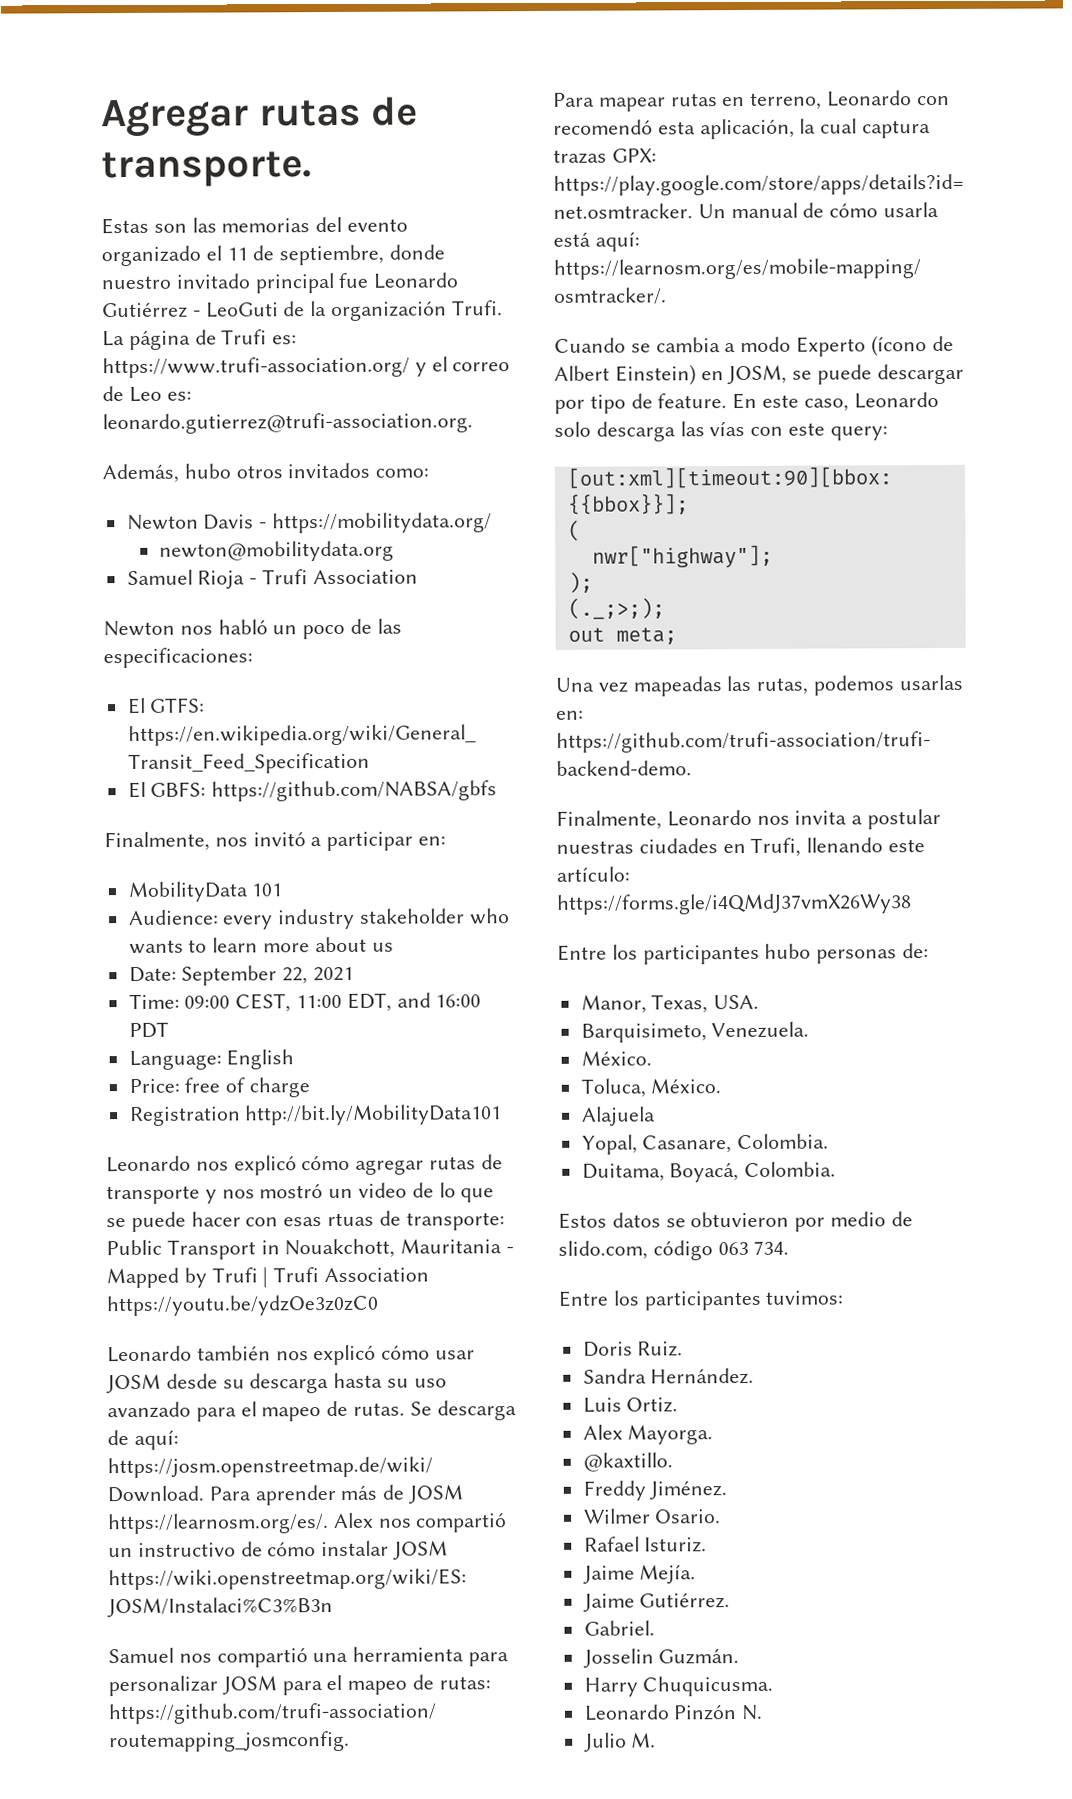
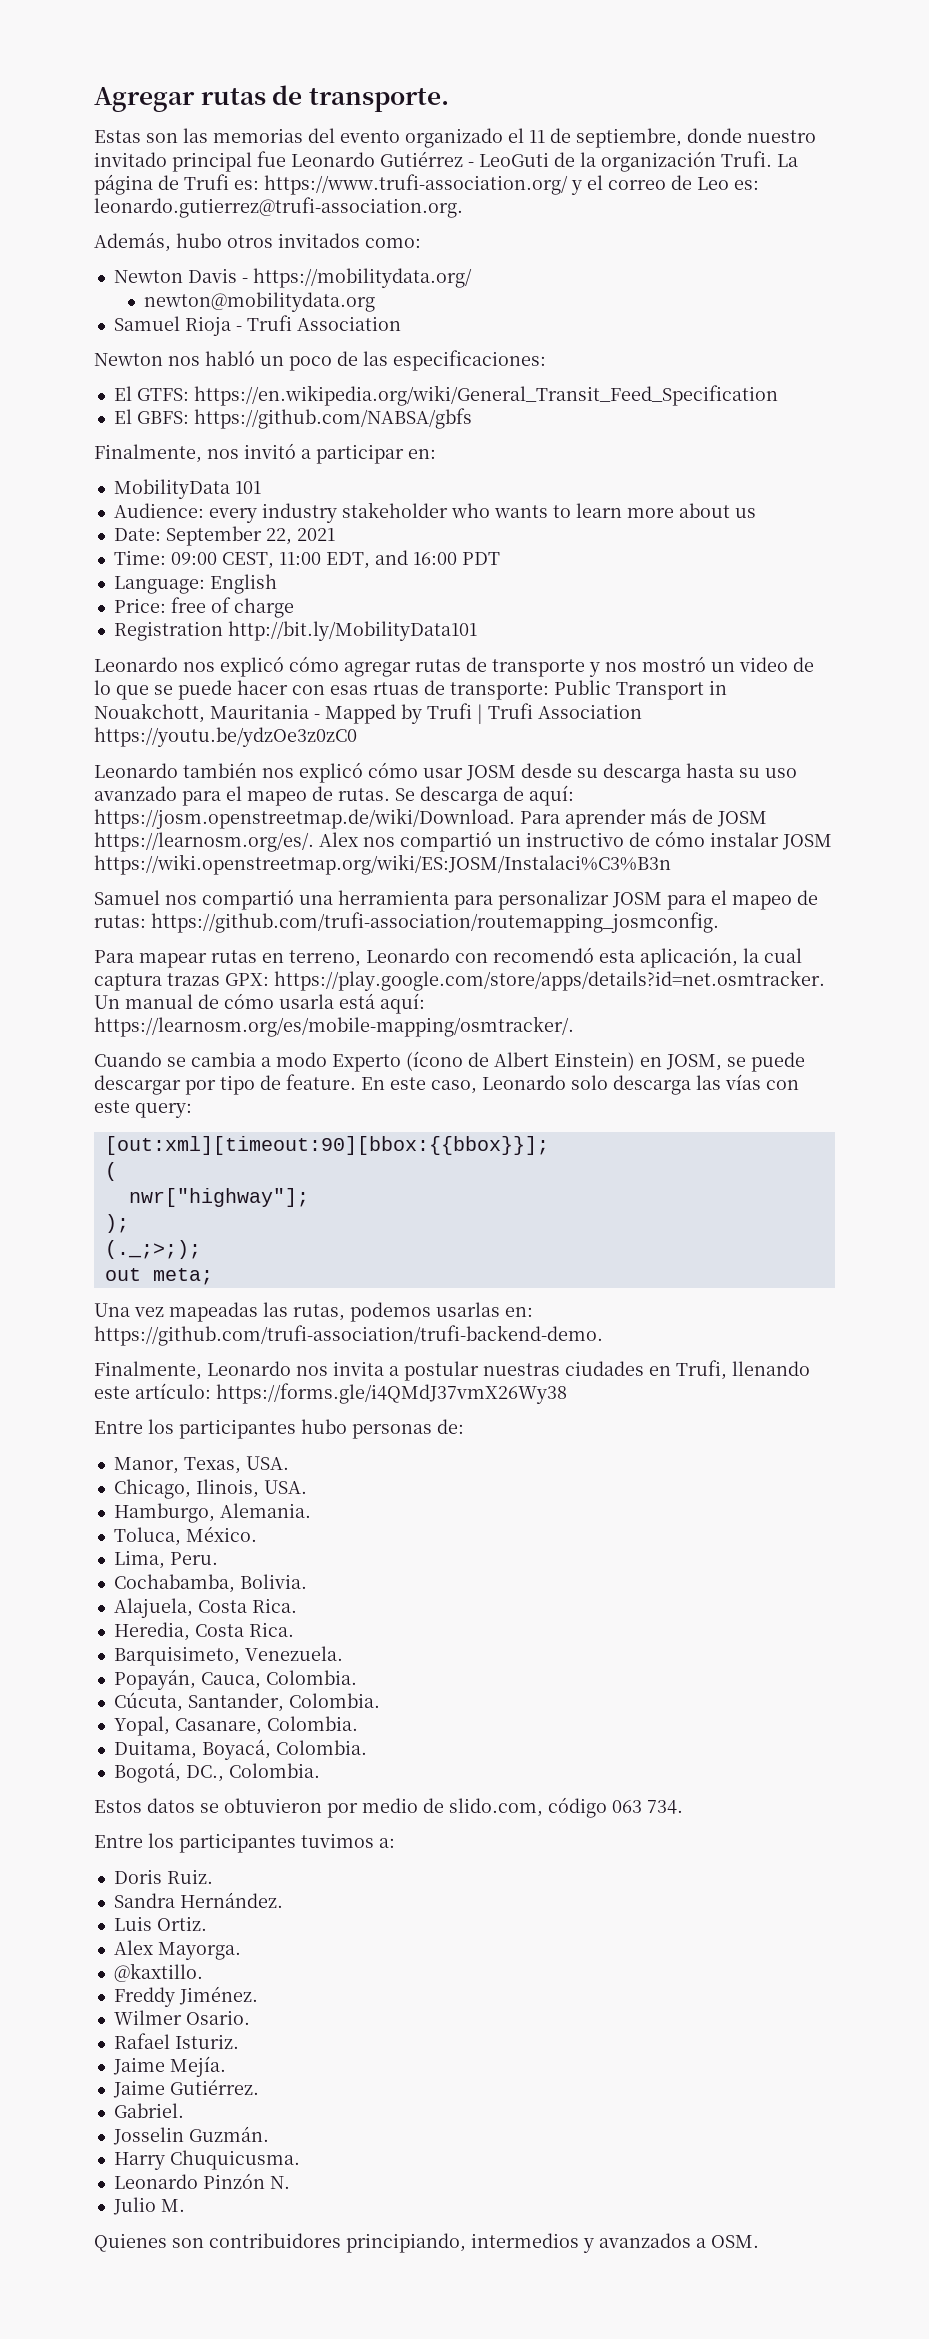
[580,1021,810,1043] [580,1050,652,1066] [580,1078,722,1098] [581,1106,656,1127] Barquisimeto, Venezuela. // México. // Toluca, México. // Alajuela -> [113,1479,307,1499] [113,1503,311,1523] [113,1526,257,1546] [113,1550,218,1569] [113,1574,307,1593] [113,1598,297,1618] [113,1622,294,1641] [113,1646,343,1666] [113,1669,357,1690] [113,1692,380,1712] Chicago, Ilinois, USA. // Hamburgo, Alemania. // Toluca, México. // Lima, Peru. // Cochabamba, Bolivia. // Alajuela, Costa Rica. // Heredia, Costa Rica. // Barquisimeto, Venezuela. // Popayán, Cauca, Colombia. // Cúcuta, Santander, Colombia.
(837, 1169) none -> [113,1762,320,1783] // Bogotá, DC., Colombia.
[765,1290,844,1305] tuvimos: -> [301,1833,395,1848] tuvimos a:
(657, 1740) none -> [94,2233,759,2253] // Quienes son contribuidores principiando, intermedios y avanzados a OSM.

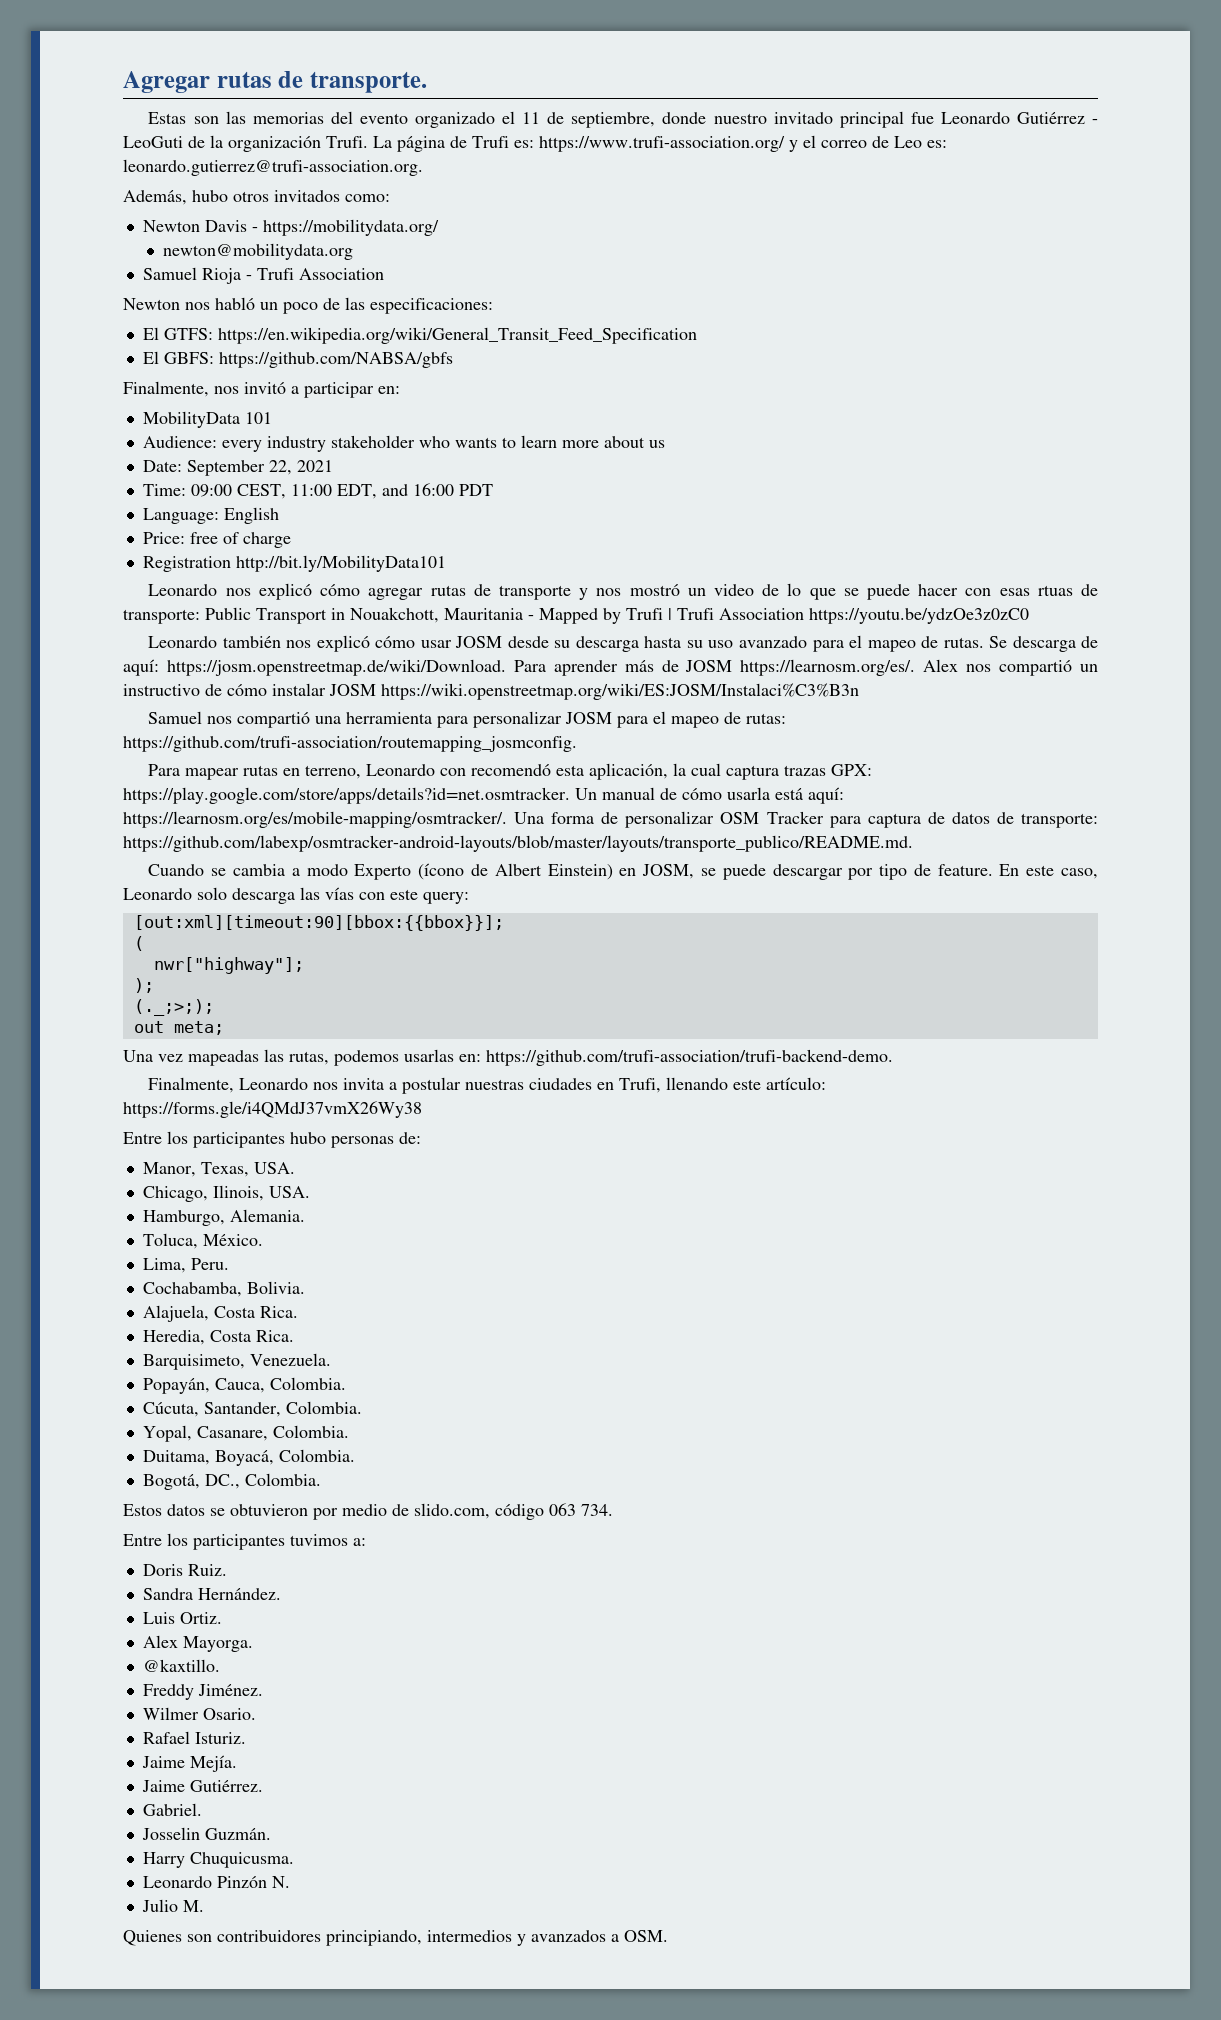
(574, 1026) none -> [514,811,1099,828] [123,835,913,852] Una forma de personalizar OSM Tracker para captura de datos de transporte: https://github.com/labexp/osmtracker-android-layouts/blob/master/layouts/transporte_publico/README.md.

